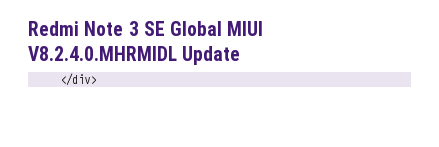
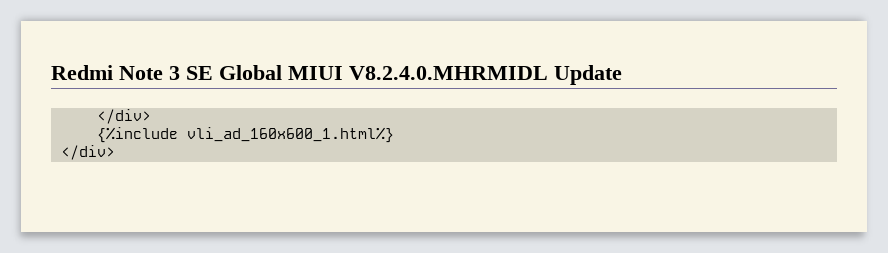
(96, 79) none -> [96,127,394,143] [60,145,115,160] // {%include vli_ad_160x600_1.html%} // </div>

